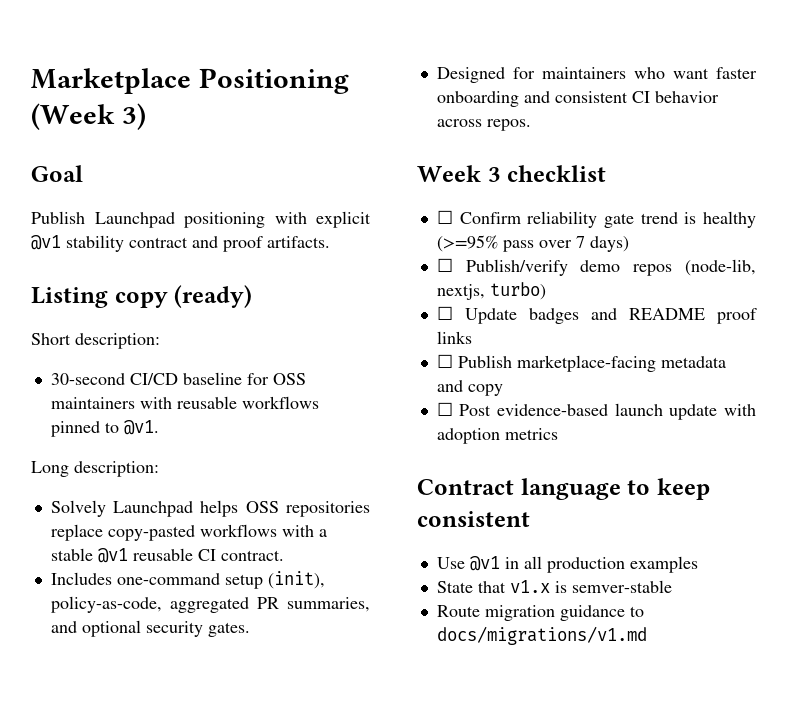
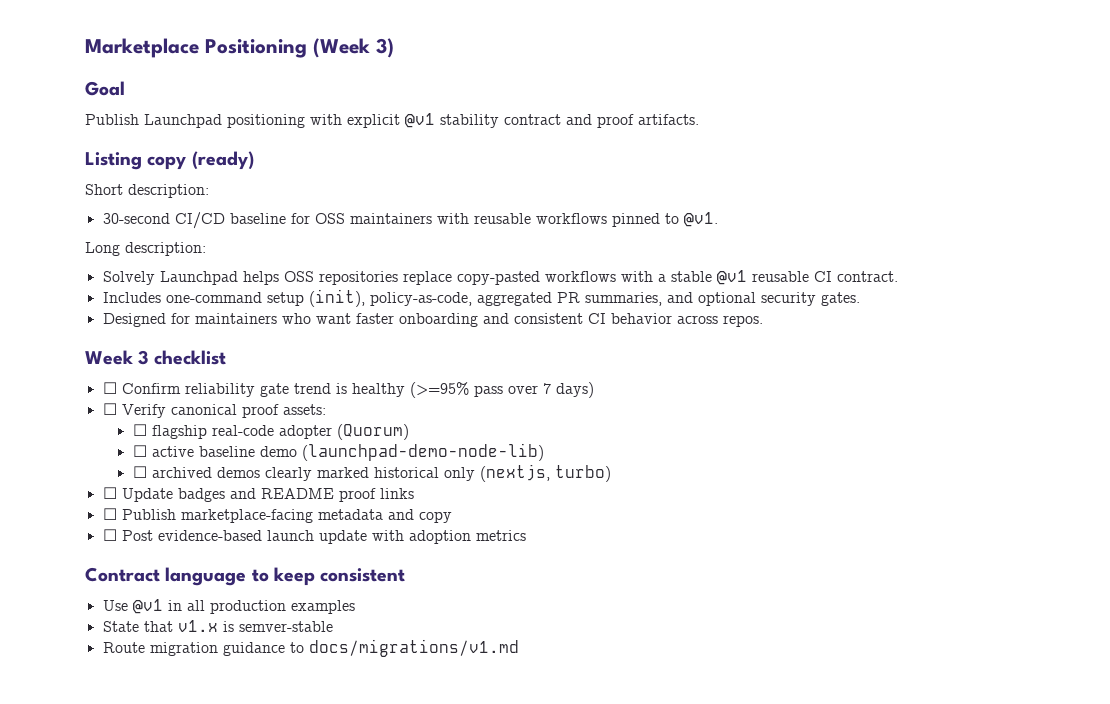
[465,259,756,276] [436,284,485,300] Publish/verify demo repos (node-lib, nextjs, -> [121,404,326,418] [132,424,409,440] [132,443,544,461] [132,464,550,482] Verify canonical proof assets: // ☐ flagship real-code adopter (Quorum) // ☐ active baseline demo (launchpad-demo-node-lib) // ☐ archived demos clearly marked historical only (nextjs,

